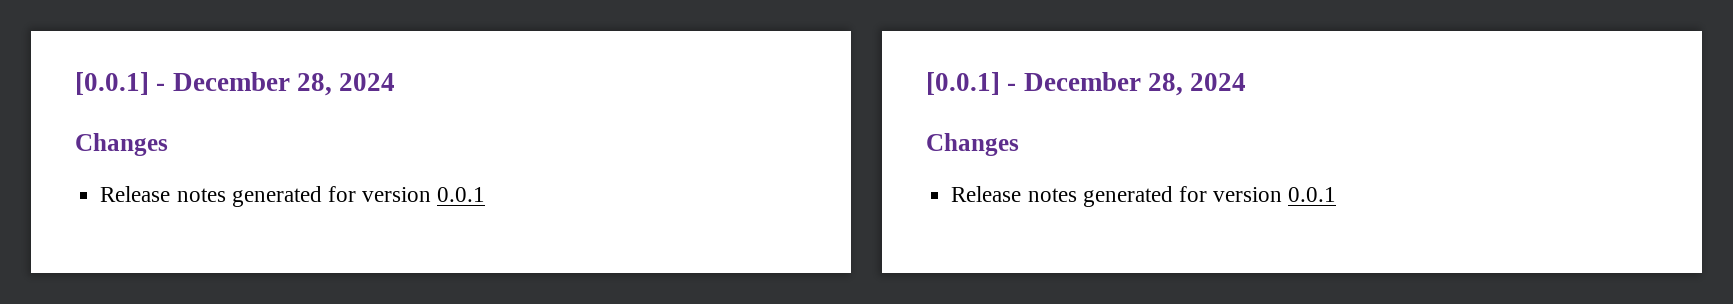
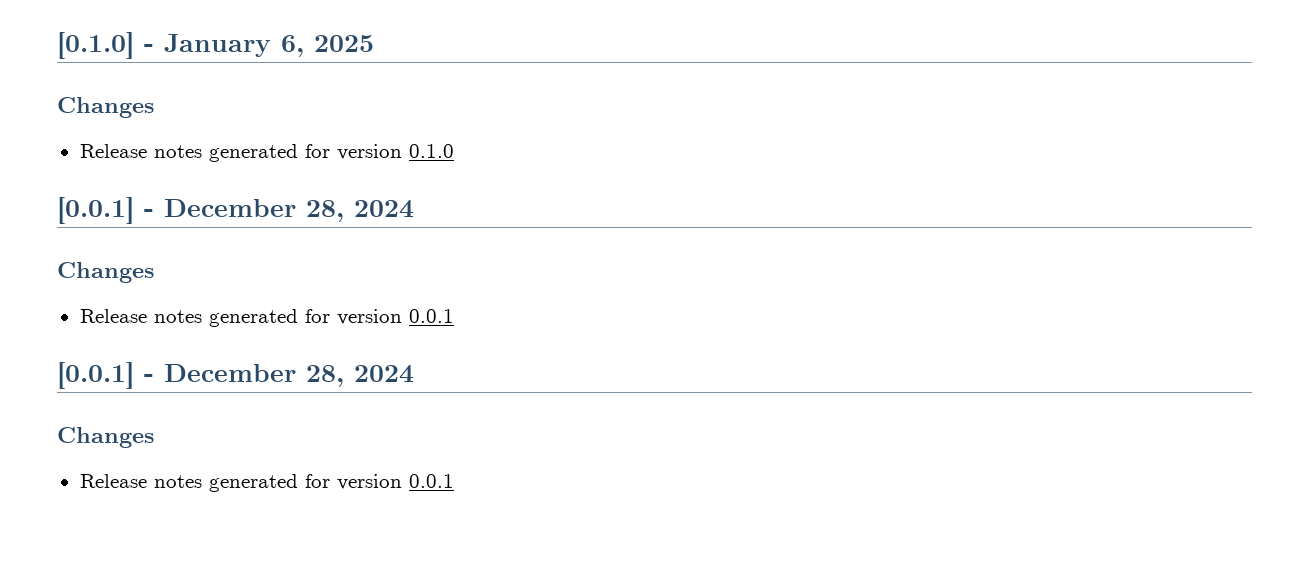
(75, 83) none -> [57,32,374,59] [57,97,154,118] [79,144,454,162] [0.1.0] - January 6, 2025 // Changes // Release notes generated for version 0.1.0 //

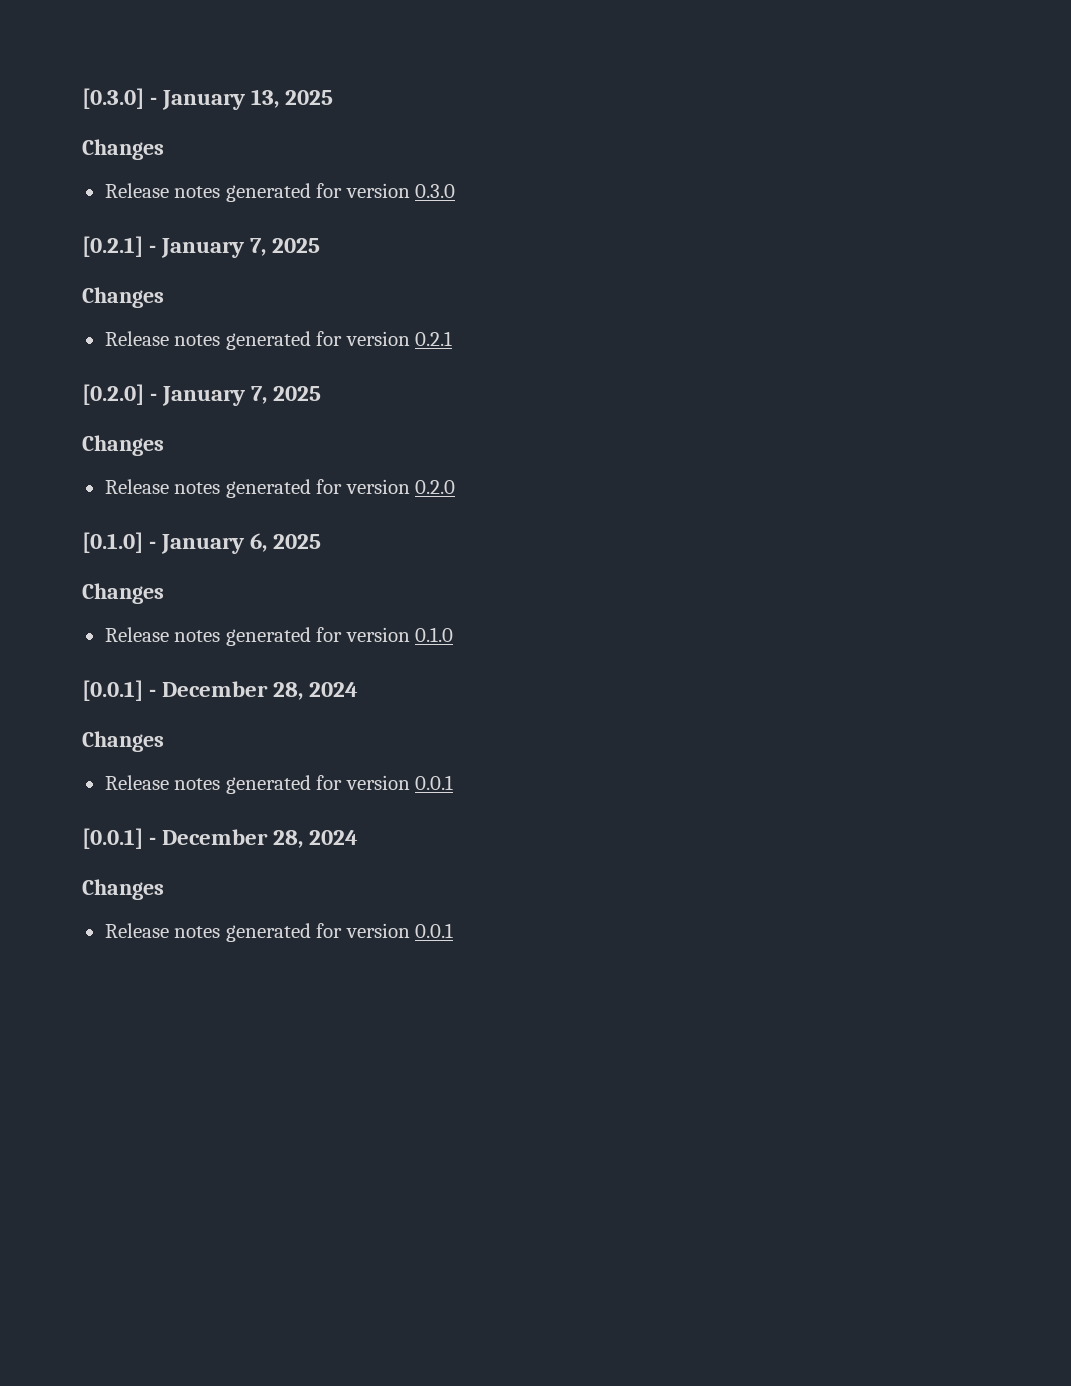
(57, 45) none -> [82,88,334,110] [82,139,164,160] [104,183,456,202] [82,236,321,258] [82,287,164,308] [104,331,453,350] [82,384,322,406] [82,435,164,456] [104,479,456,498] [0.3.0] - January 13, 2025 // Changes // Release notes generated for version 0.3.0 // [0.2.1] - January 7, 2025 // Changes // Release notes generated for version 0.2.1 // [0.2.0] - January 7, 2025 // Changes // Release notes generated for version 0.2.0 //

